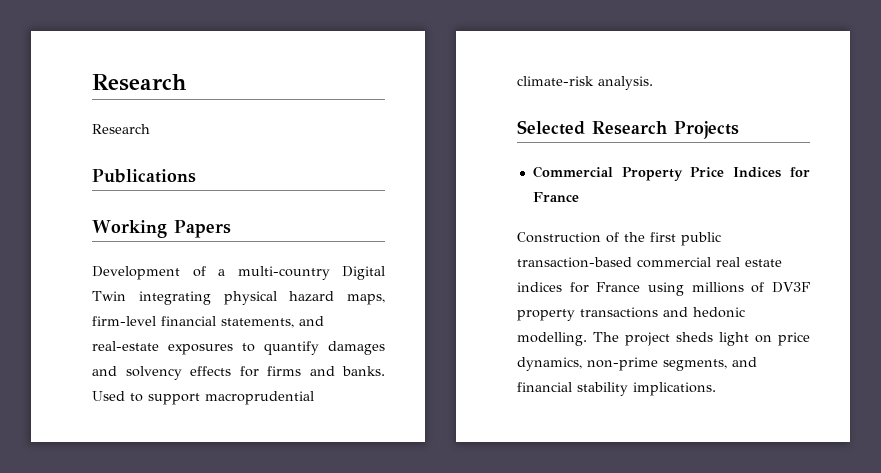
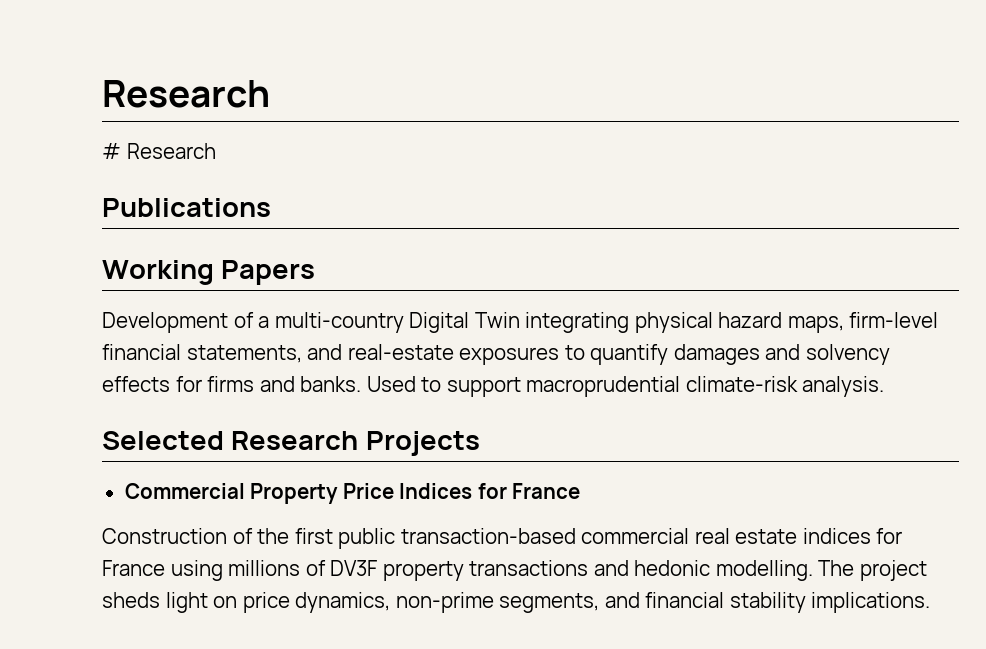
[92,74,187,91] Research // -> [102,80,270,108] [102,143,121,159] Research // #

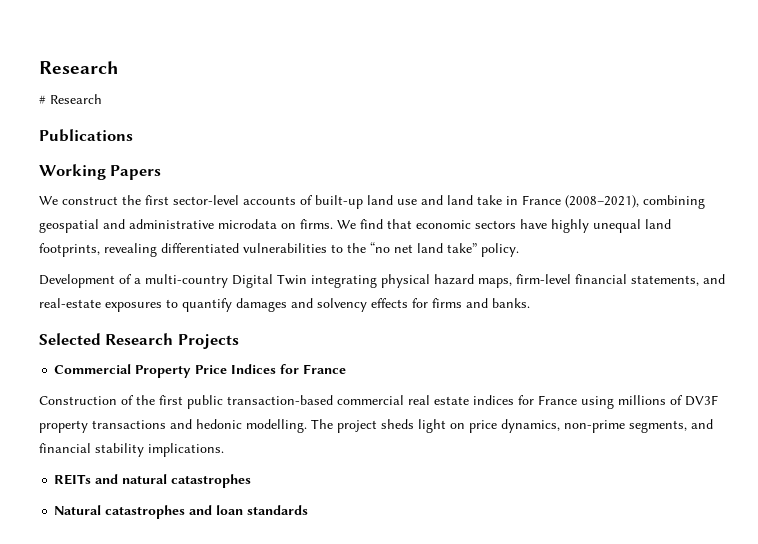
(316, 272) none -> [39,195,705,209] [39,219,671,233] [39,242,519,257] // We construct the first sector-level accounts of built-up land use and land take in France (2008–2021), combining geospatial and administrative microdata on firms. We find that economic sectors have highly unequal land footprints, revealing differentiated vulnerabilities to the “no net land take” policy.
[366,376,885,397] Used to support macroprudential climate-risk analysis. -> (530, 303) none
(931, 602) none -> [54,474,252,488] [54,505,309,519] // REITs and natural catastrophes // Natural catastrophes and loan standards

